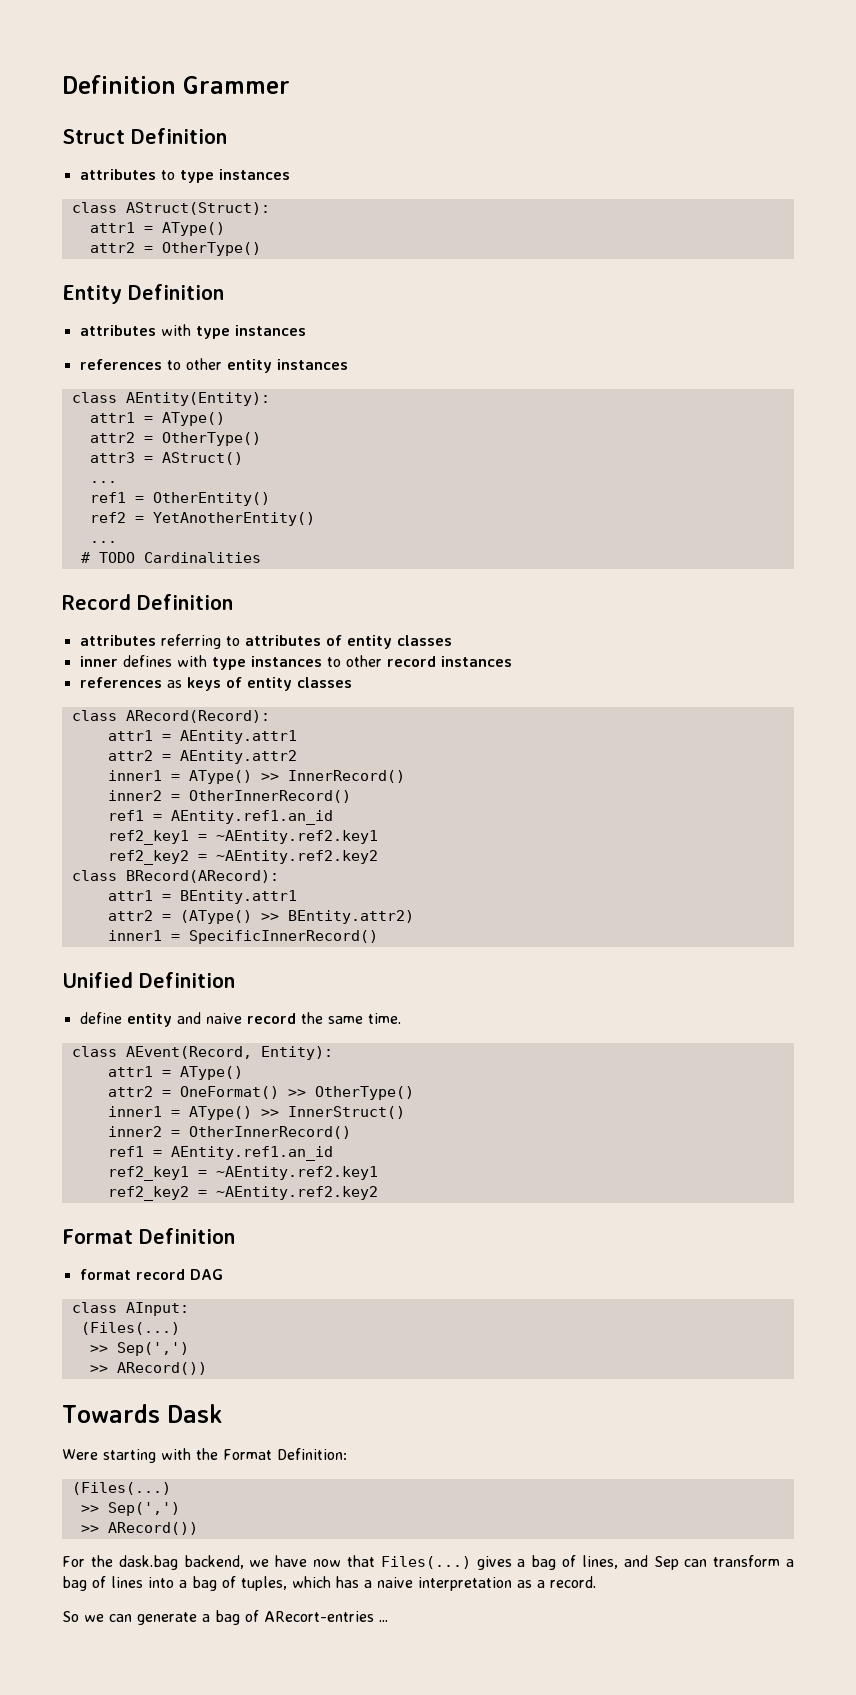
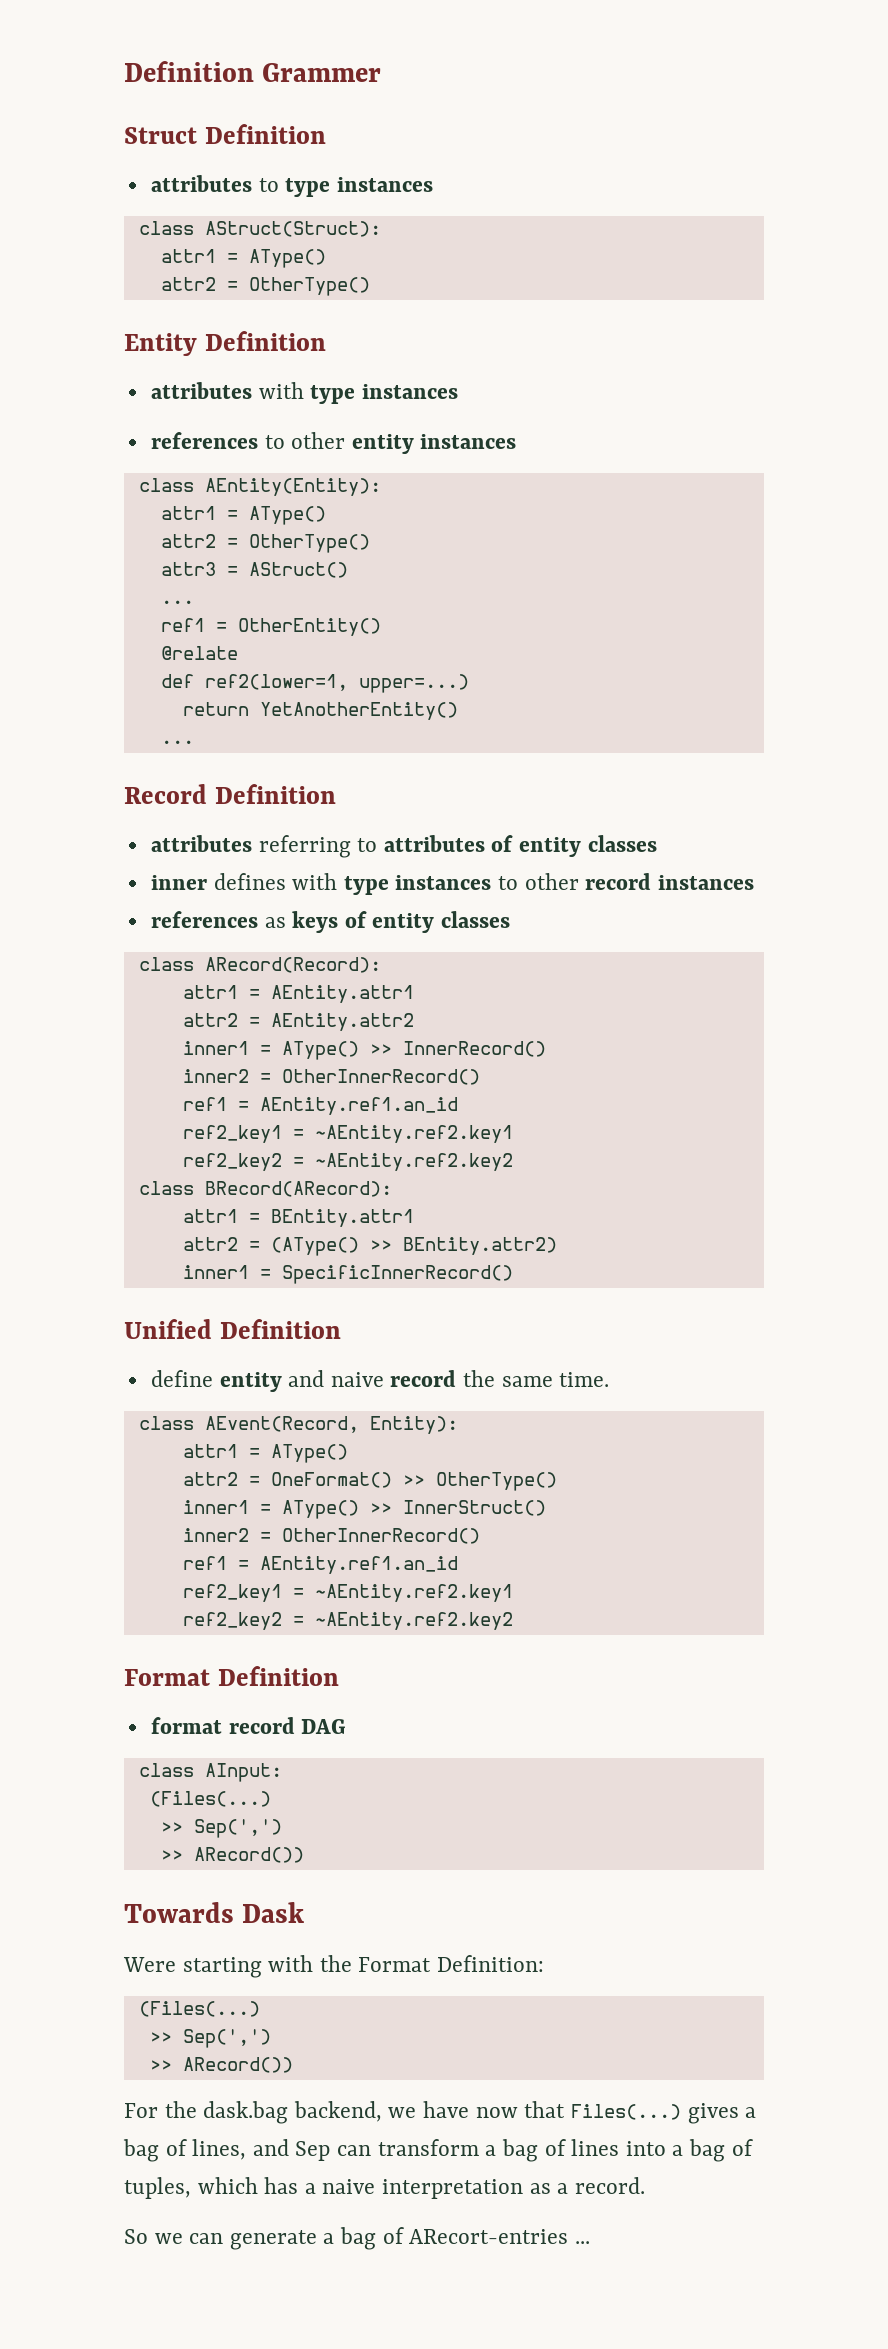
[89,512,144,523] ref2 = -> [160,646,238,660] [160,674,469,693] [182,702,249,716] @relate // def ref2(lower=1, upper=...) // return
[80,552,261,563] // # TODO Cardinalities -> (194, 742) none

